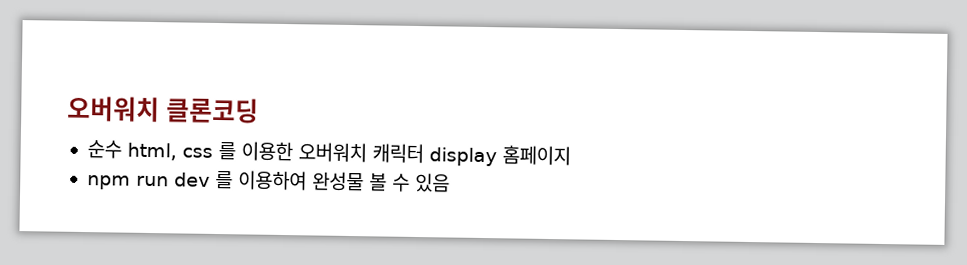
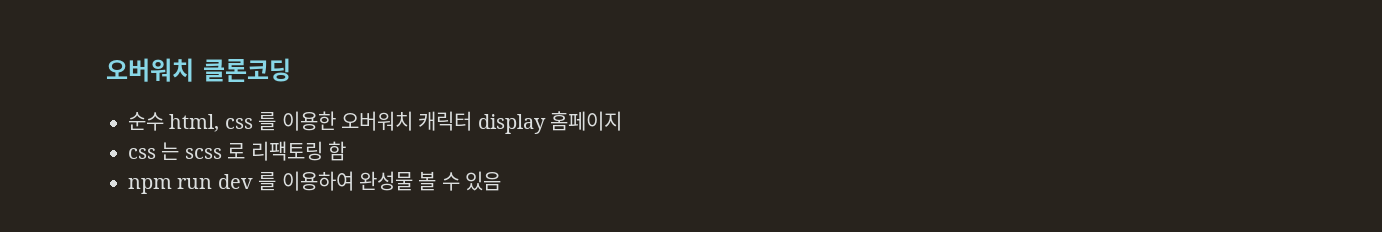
(571, 155) none -> [128,141,346,161] // css 는 scss 로 리팩토링 함

